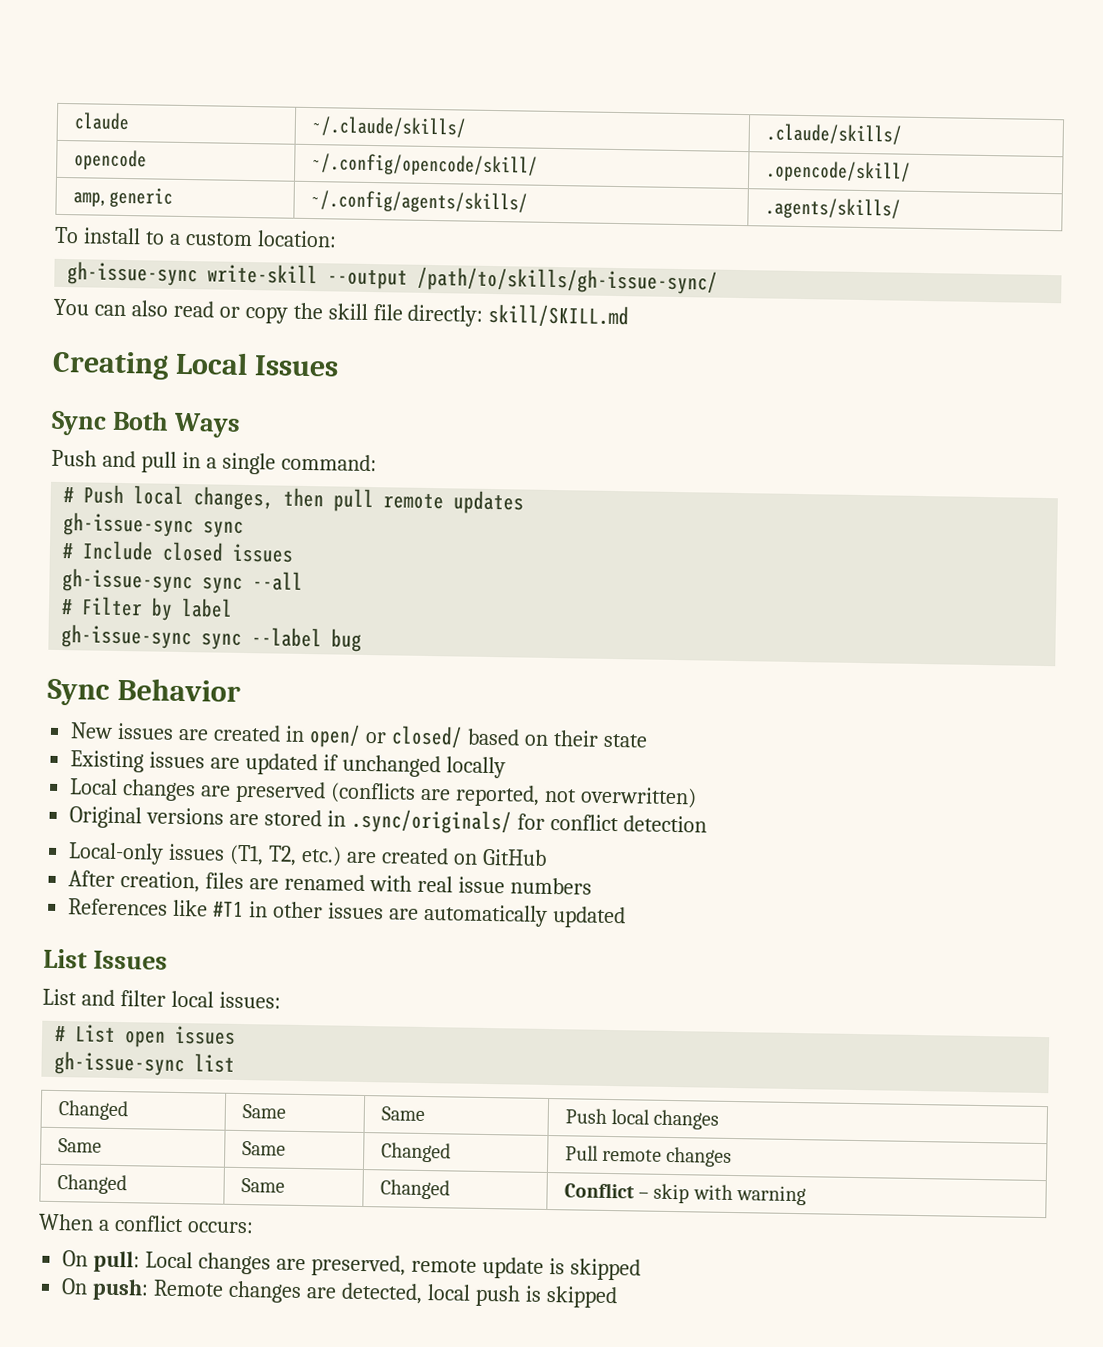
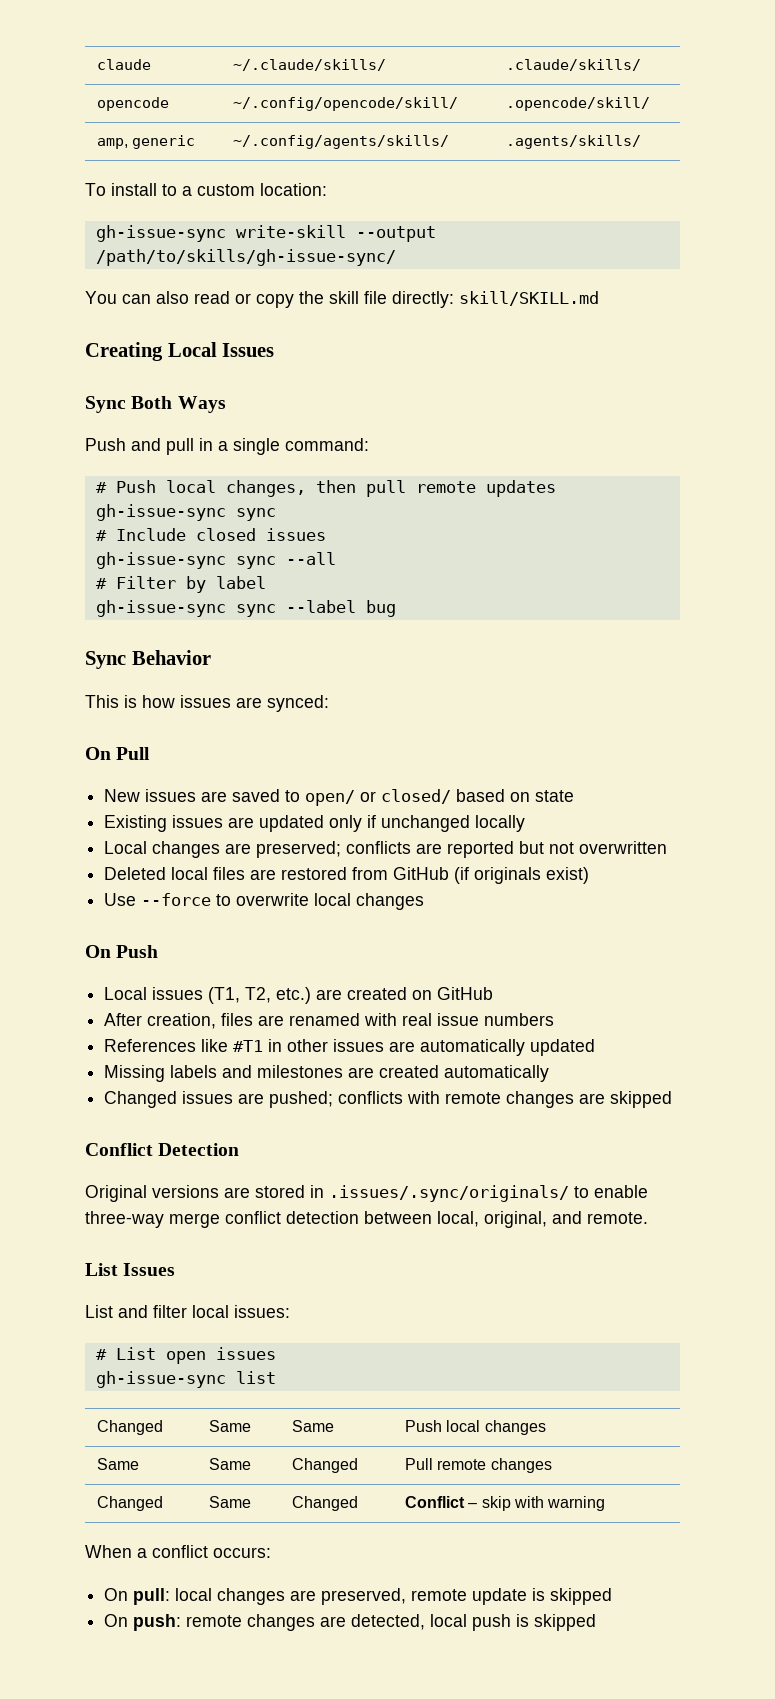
(241, 689) none -> [85,695,329,712] [85,747,151,760] // This is how issues are synced: // On Pull
[213,724,305,742] created in -> [232,789,301,802] saved to
[552,730,599,747] their -> (531, 797) none
(319, 764) none -> [329,815,363,832] only
[235,780,697,809] [69,806,707,835] [68,842,165,865] preserved (conflicts are reported, not overwritten) // Original versions are stored in .sync/originals/ for conflict detection // Local-only -> [256,841,668,858] [104,867,590,884] [104,893,425,910] [85,945,159,958] [104,987,148,1000] preserved; conflicts are reported but not overwritten // Deleted local files are restored from GitHub (if originals exist) // Use --force to overwrite local changes // On Push // Local
(626, 917) none -> [104,1065,550,1082] [104,1091,673,1108] [85,1143,240,1156] [85,1185,648,1202] [85,1211,648,1228] // Missing labels and milestones are created automatically // Changed issues are pushed; conflicts with remote changes are skipped // Conflict Detection // Original versions are stored in .issues/.sync/originals/ to enable three-way merge conflict detection between local, original, and remote.
[145,1251,194,1269] Local -> [175,1588,213,1601] local
[153,1279,225,1297] Remote -> [186,1615,243,1627] remote

